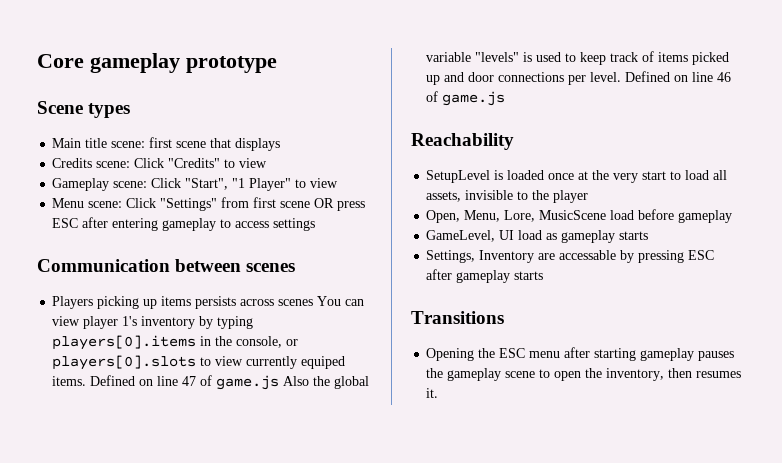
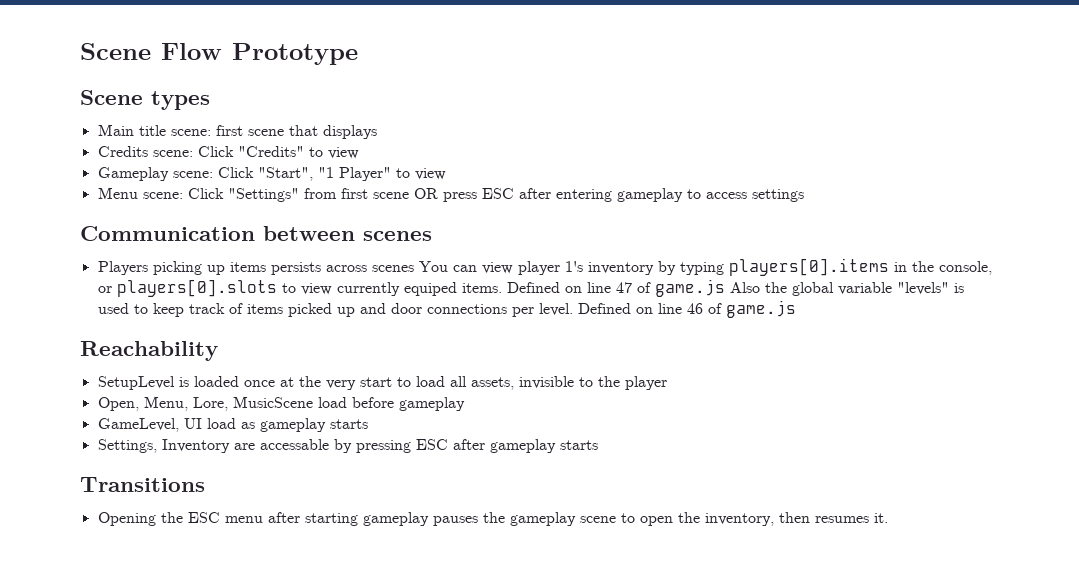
[37,53,277,73] Core gameplay prototype -> [80,43,358,65] Scene Flow Prototype

